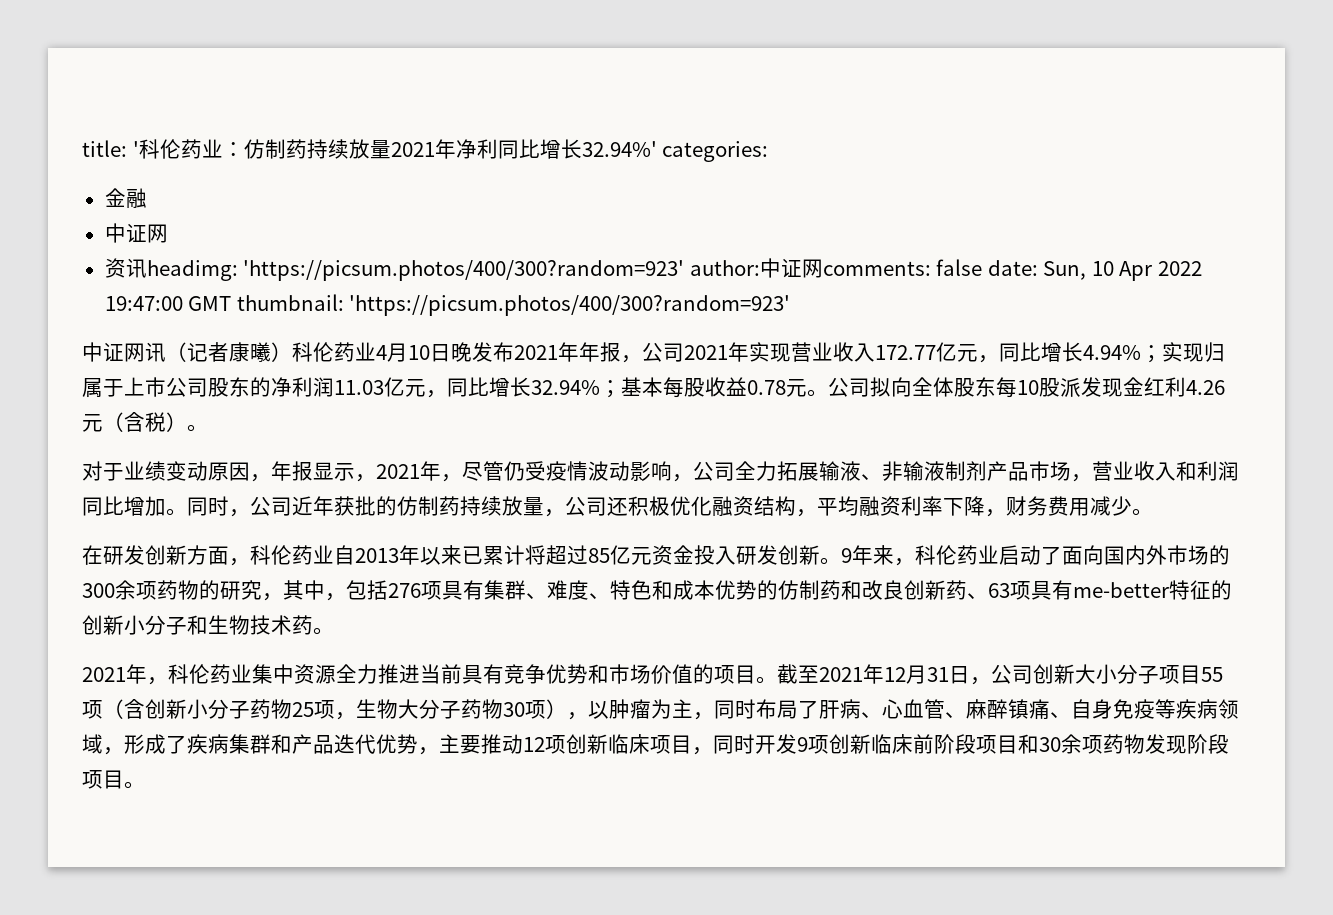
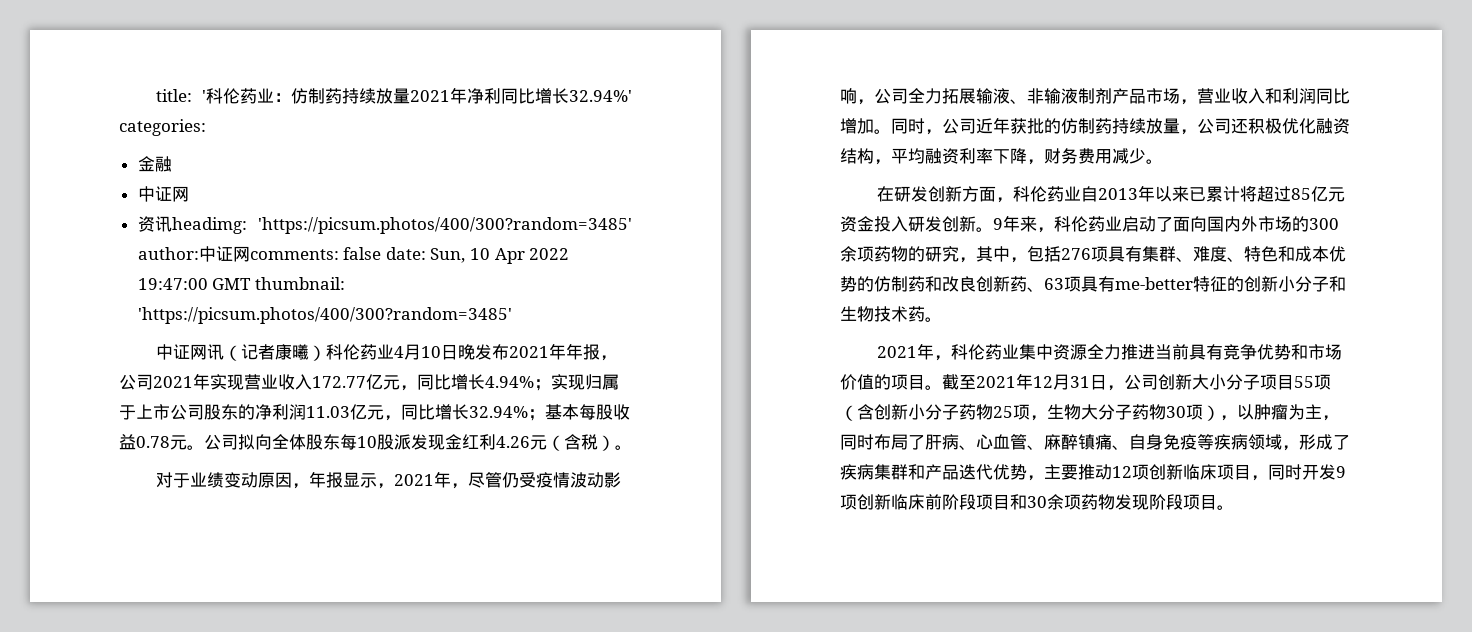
[243,260,685,281] 'https://picsum.photos/400/300?random=923' -> [258,217,632,234] 'https://picsum.photos/400/300?random=3485'
[349,295,791,316] 'https://picsum.photos/400/300?random=923' -> [137,307,512,324] 'https://picsum.photos/400/300?random=3485'

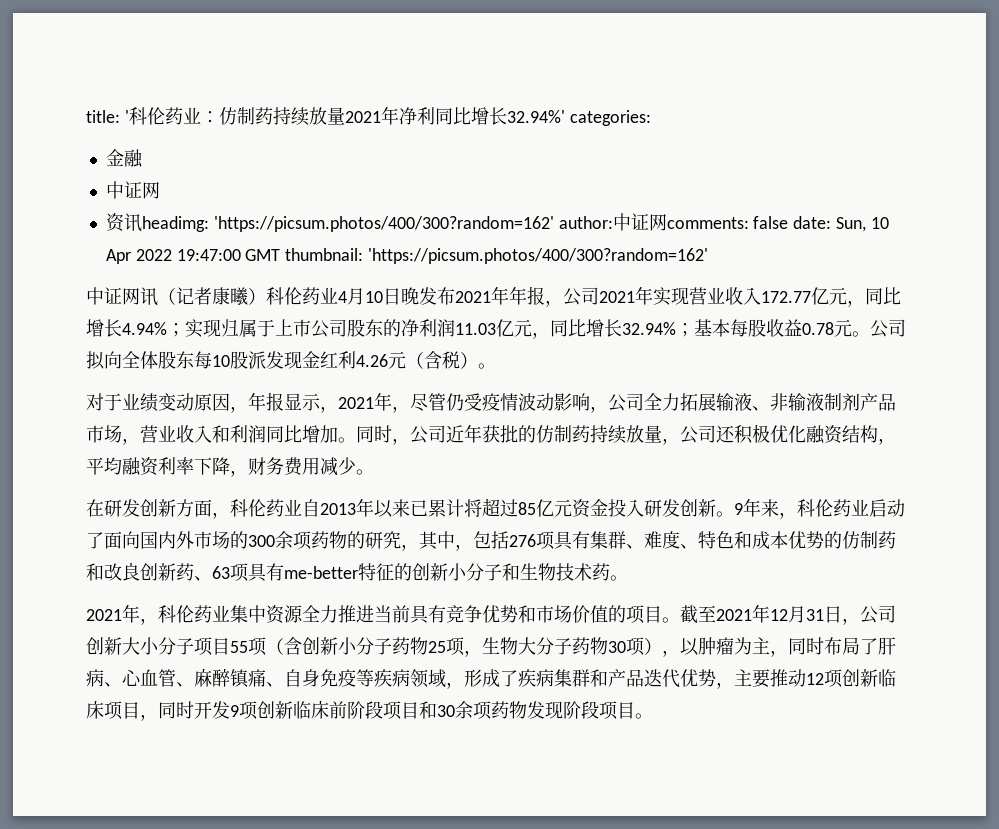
[258,217,632,234] 'https://picsum.photos/400/300?random=3485' -> [213,216,554,232] 'https://picsum.photos/400/300?random=162'
[137,307,512,324] 'https://picsum.photos/400/300?random=3485' -> [368,248,709,264] 'https://picsum.photos/400/300?random=162'

